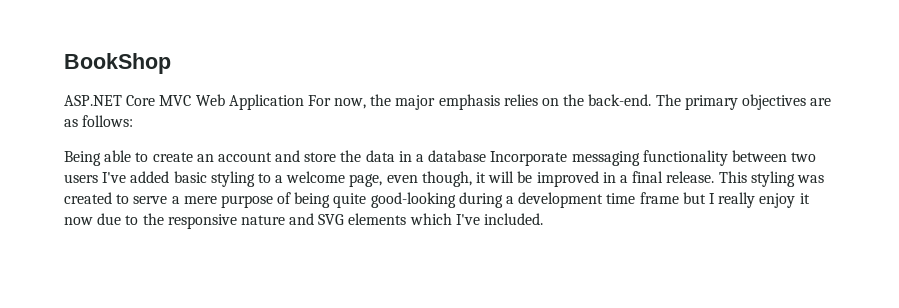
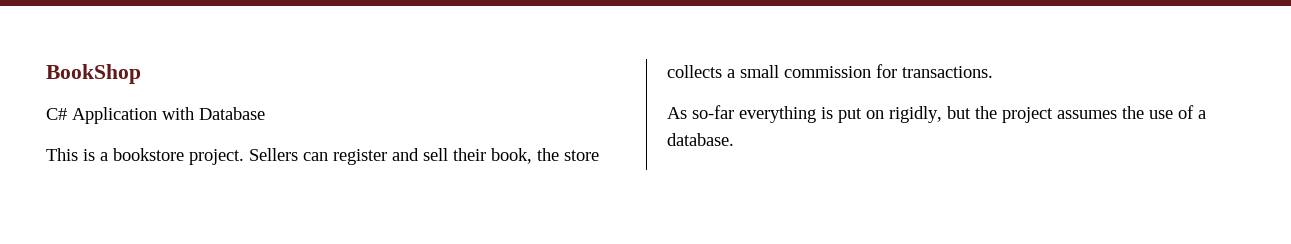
[64,94,832,110] [64,115,134,127] [64,150,817,166] [64,171,824,187] [64,192,810,208] [64,213,544,229] ASP.NET Core MVC Web Application For now, the major emphasis relies on the back-end. The primary objectives are as follows: // Being able to create an account and store the data in a database Incorporate messaging functionality between two users I've added basic styling to a welcome page, even though, it will be improved in a final release. This styling was created to serve a mere purpose of being quite good-looking during a development time frame but I really enjoy it now due to the responsive nature and SVG elements which I've included. -> [46,107,265,124] [46,148,599,165] [667,64,993,78] [667,105,1206,123] [667,133,734,146] C# Application with Database // This is a bookstore project. Sellers can register and sell their book, the store collects a small commission for transactions. // As so-far everything is put on rigidly, but the project assumes the use of a database.

